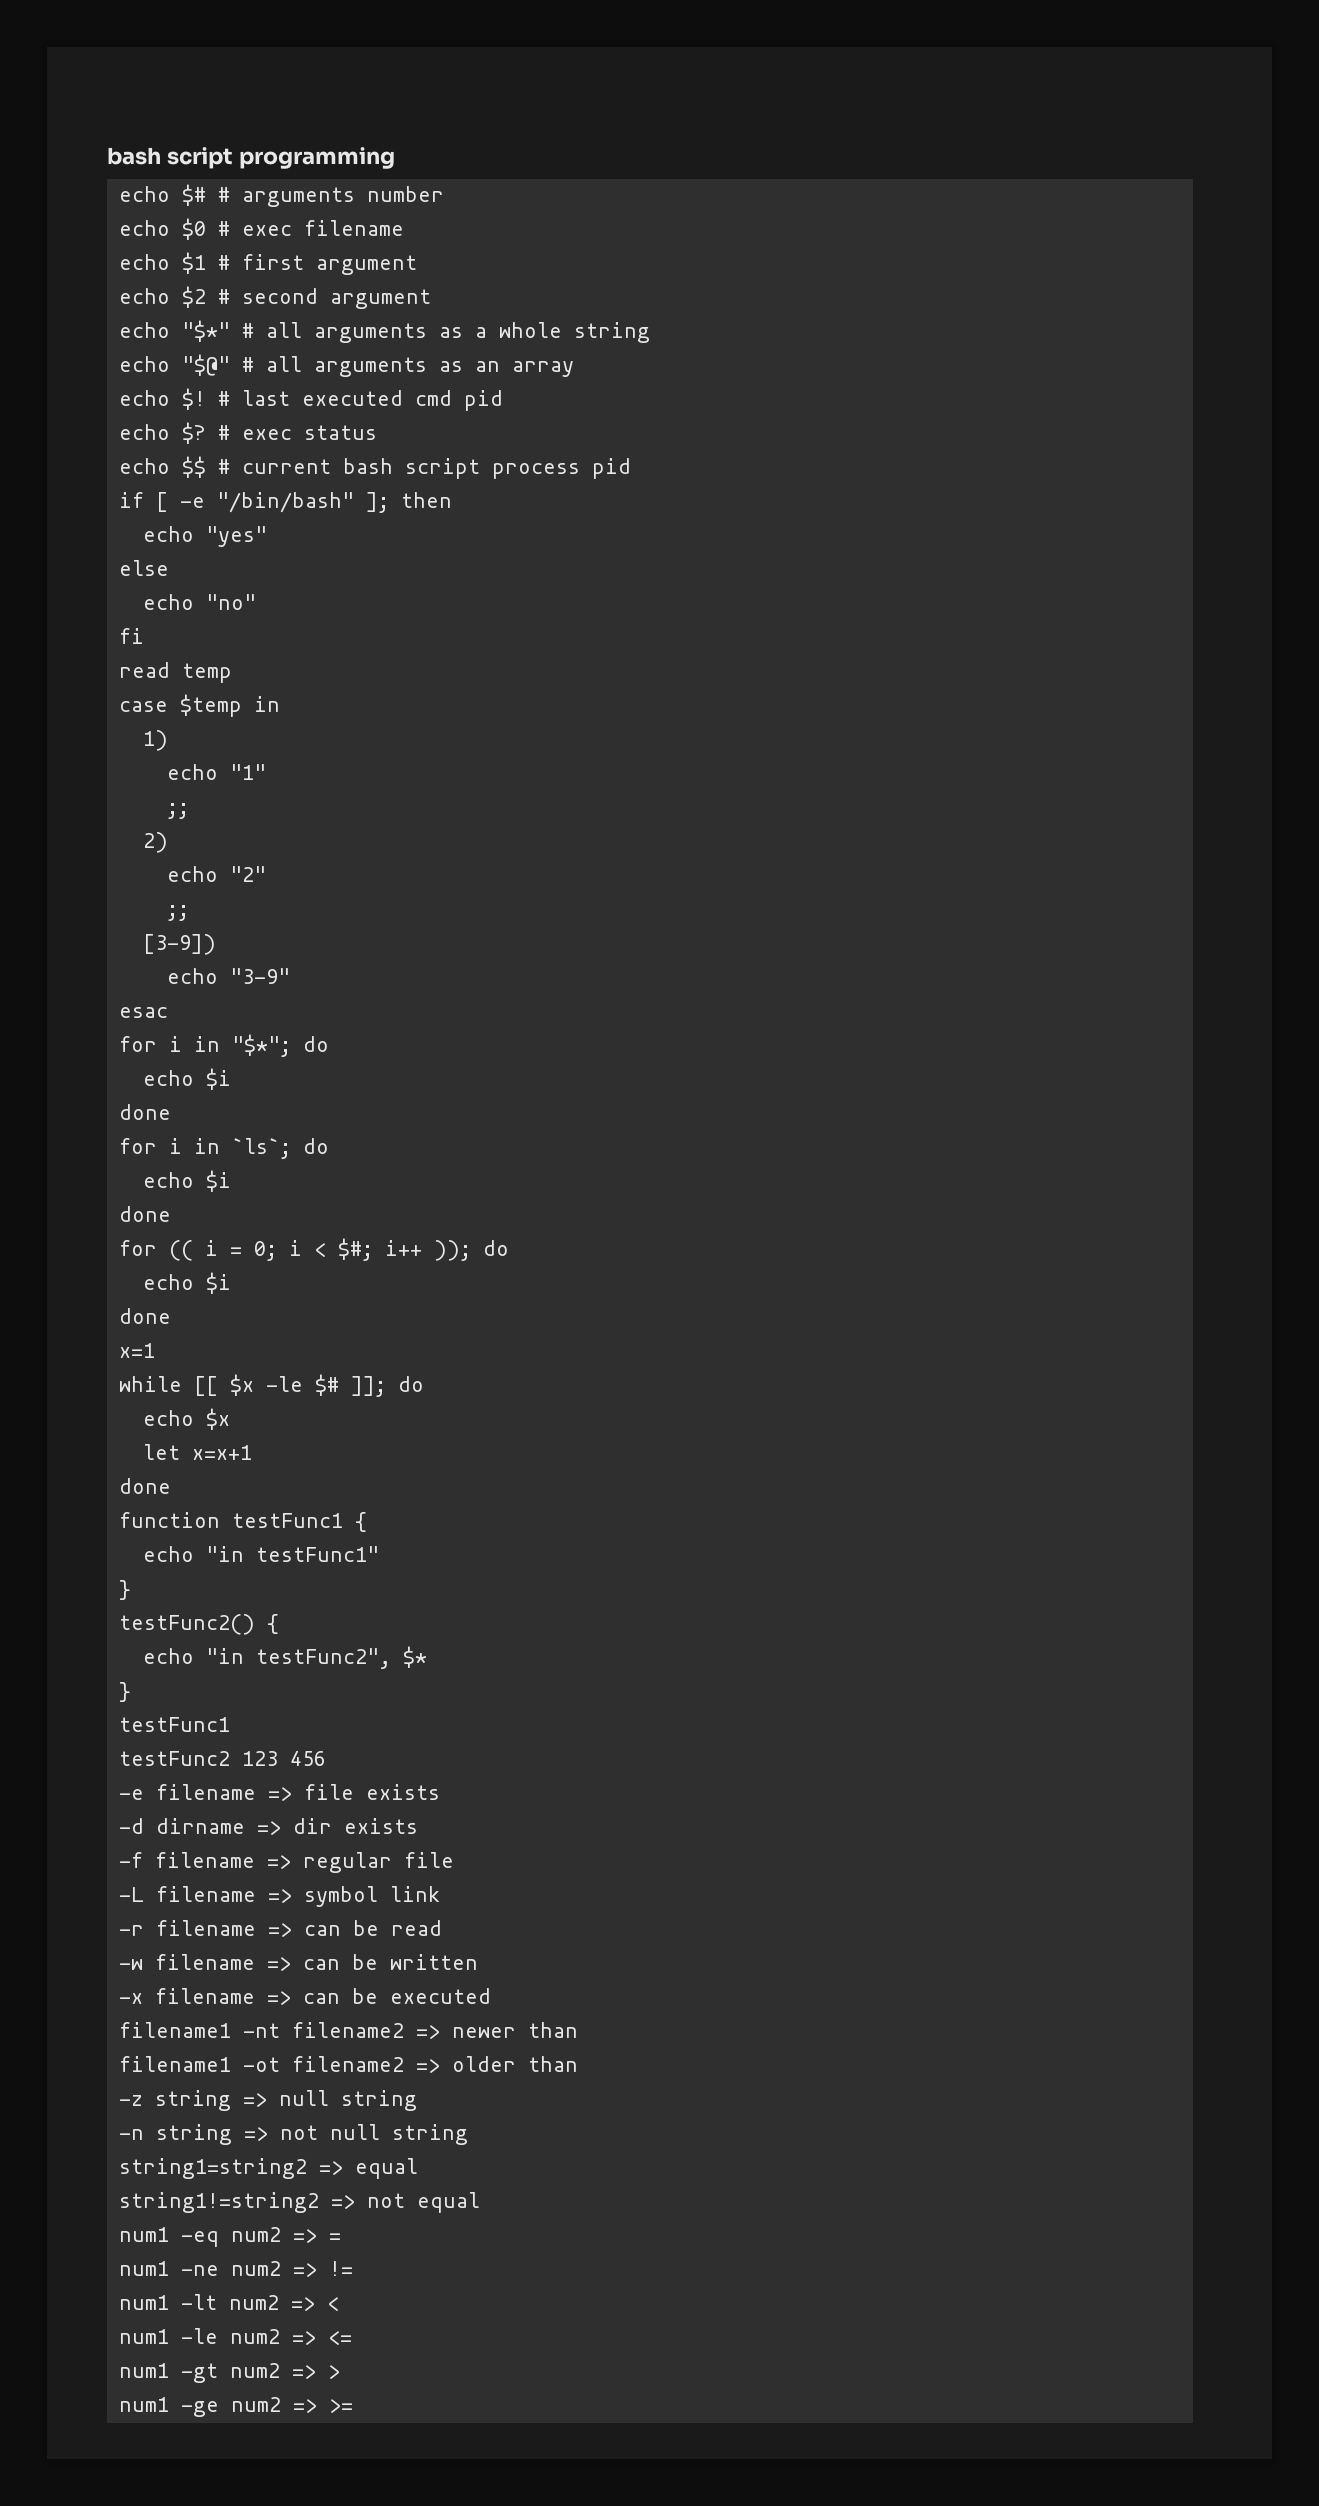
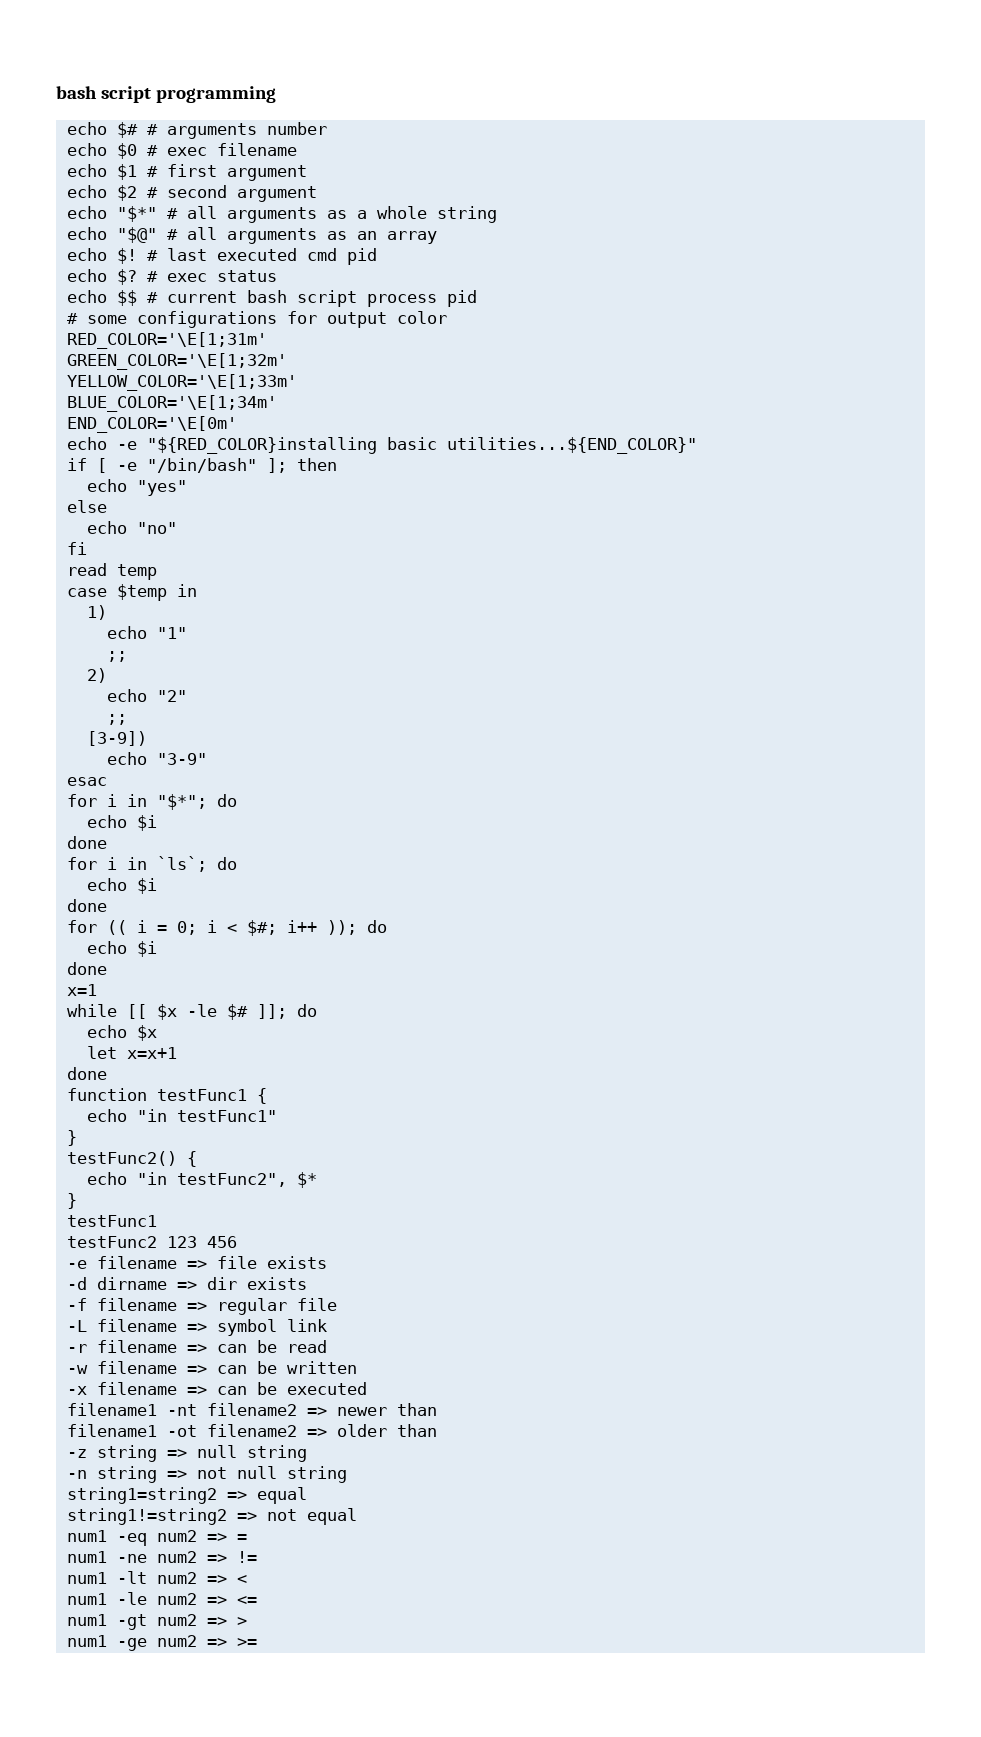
(632, 468) none -> [66,311,447,328] [66,332,267,349] [66,353,287,370] [66,374,297,391] [66,395,277,412] [66,416,237,433] [66,437,697,454] // # some configurations for output color // RED_COLOR='\E[1;31m' // GREEN_COLOR='\E[1;32m' // YELLOW_COLOR='\E[1;33m' // BLUE_COLOR='\E[1;34m' // END_COLOR='\E[0m' // echo -e "${RED_COLOR}installing basic utilities...${END_COLOR}"

